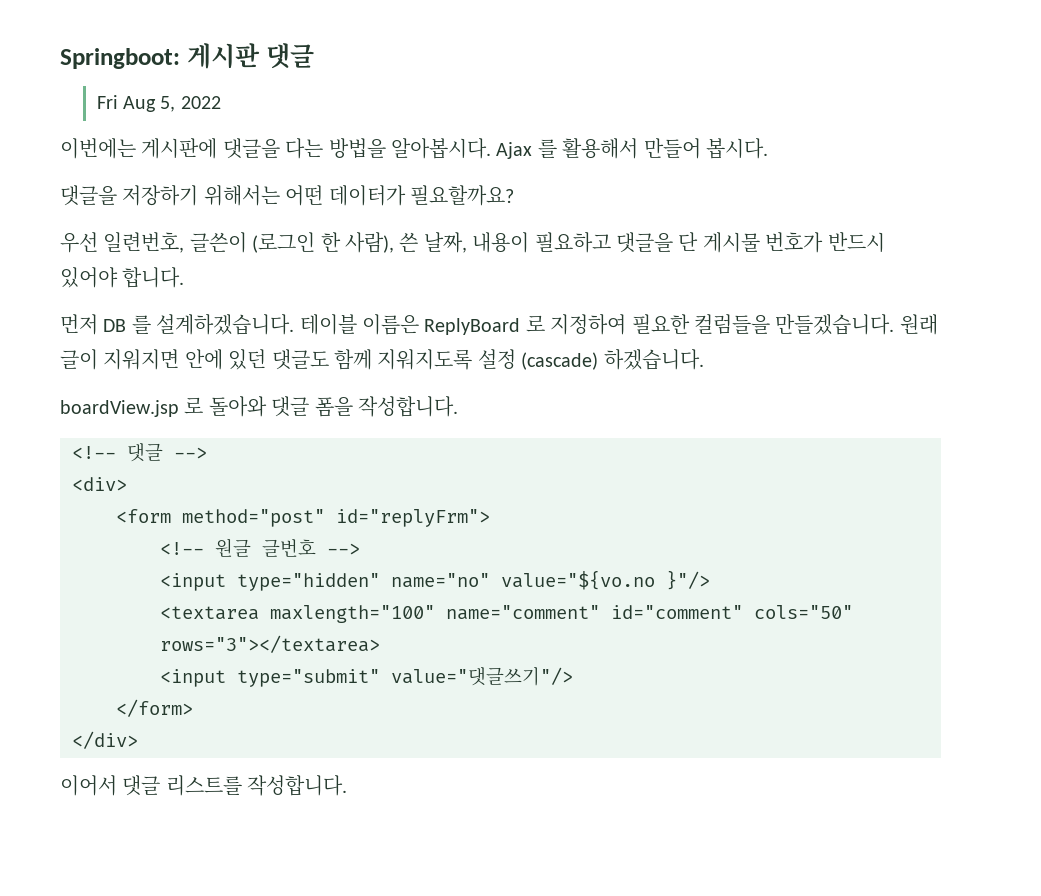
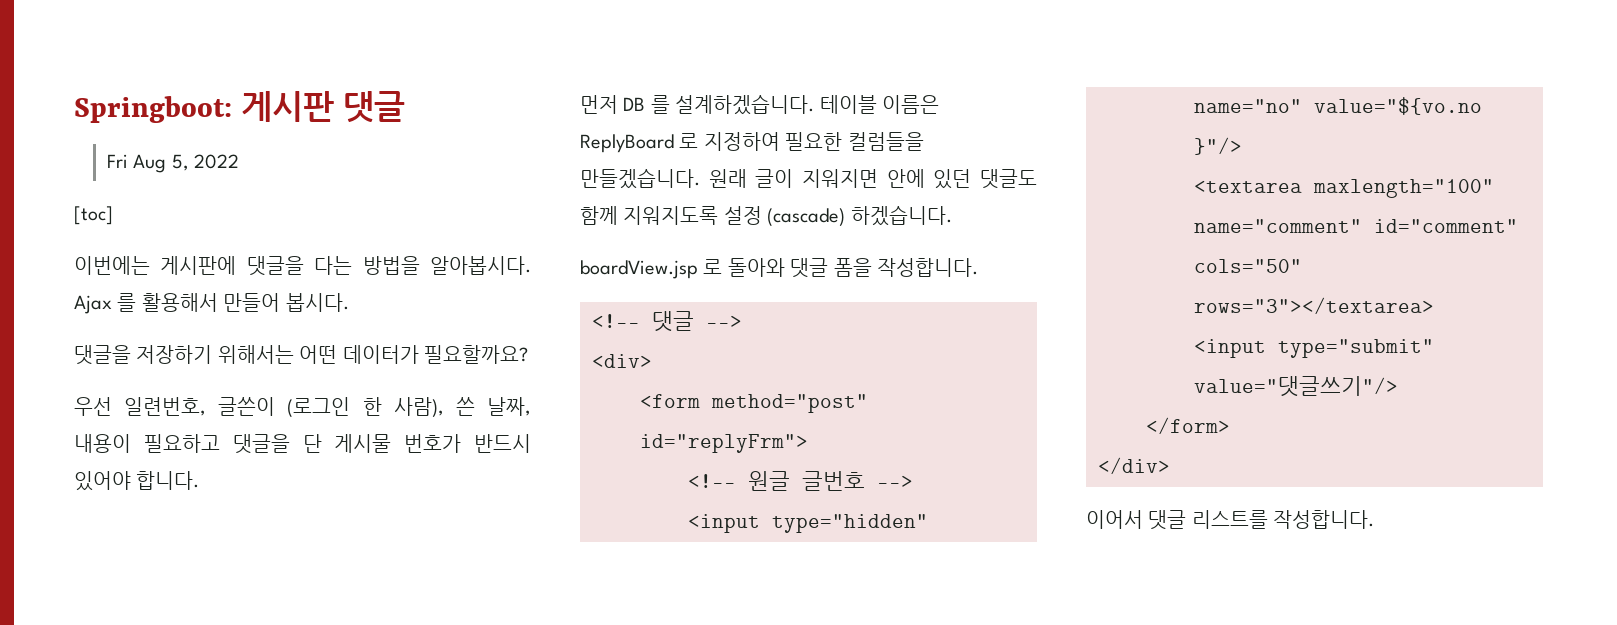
(221, 102) none -> [74,206,113,225] // [toc]

